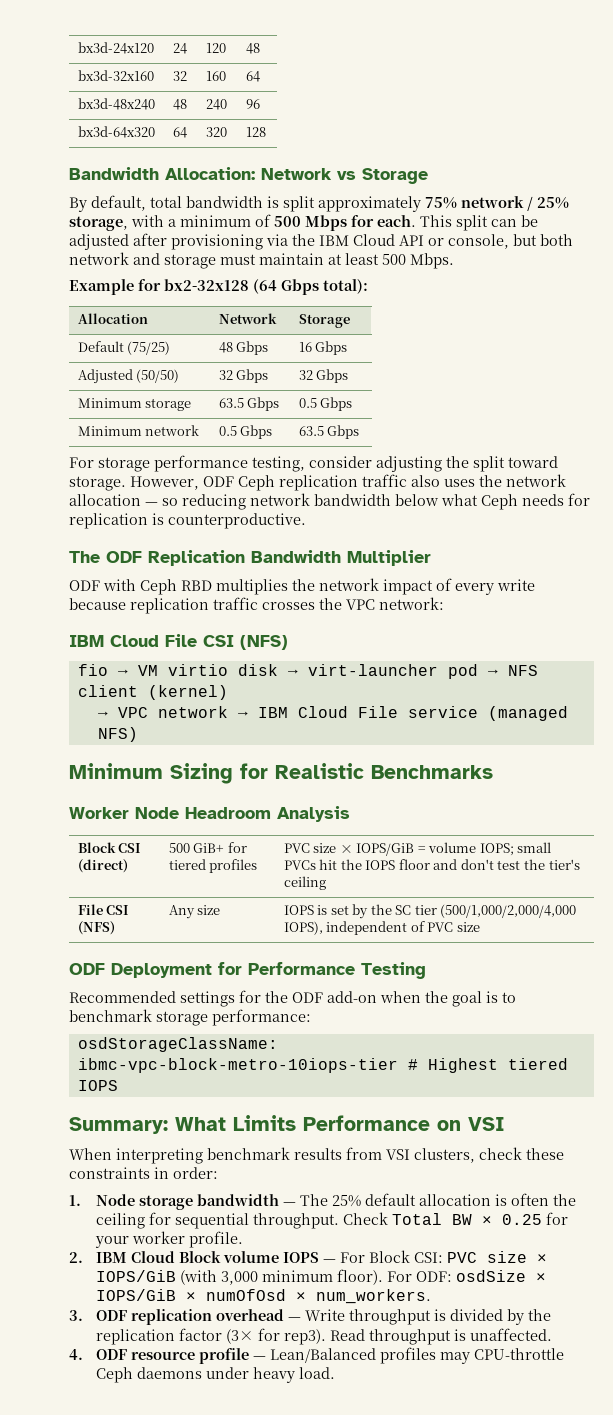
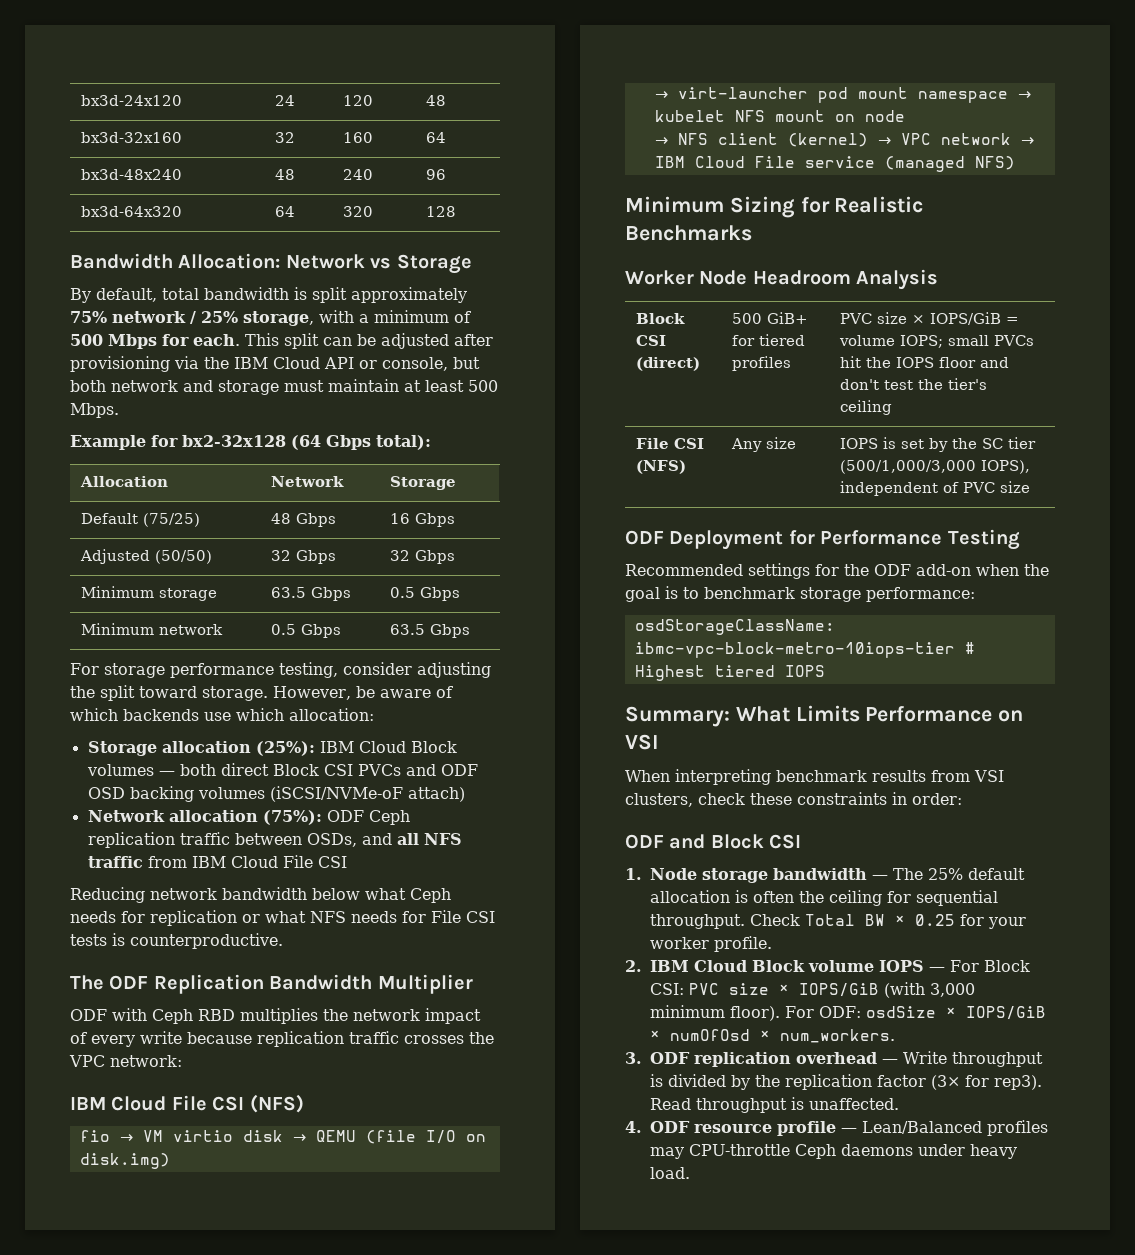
[203,474,566,491] [69,494,246,510] ODF Ceph replication traffic also uses the network allocation — so reducing -> [355,686,453,698] [70,708,374,721] [87,741,457,756] [86,763,478,776] [87,786,465,802] [87,810,410,825] [87,832,462,848] [87,855,347,868] [70,887,145,903] be aware of which backends use which allocation: // Storage allocation (25%): IBM Cloud Block volumes — both direct Block CSI PVCs and ODF OSD backing volumes (iSCSI/NVMe-oF attach) // Network allocation (75%): ODF Ceph replication traffic between OSDs, and all NFS traffic from IBM Cloud File CSI // Reducing
(148, 521) none -> [242,910,495,923] [70,934,107,946] or what NFS needs for File CSI tests
[307,664,478,679] virt-launcher pod -> [315,1130,486,1144] [79,1153,170,1169] [654,87,1031,103] [654,110,905,122] QEMU (file I/O on disk.img) // → virt-launcher pod mount namespace → kubelet NFS mount on node //
(228, 692) // -> (868, 140) none
[440,904,577,918] (500/1,000/2,000/4,000 -> [840,460,977,474] (500/1,000/3,000
(218, 1173) none -> [625,834,802,849] // ODF and Block CSI

